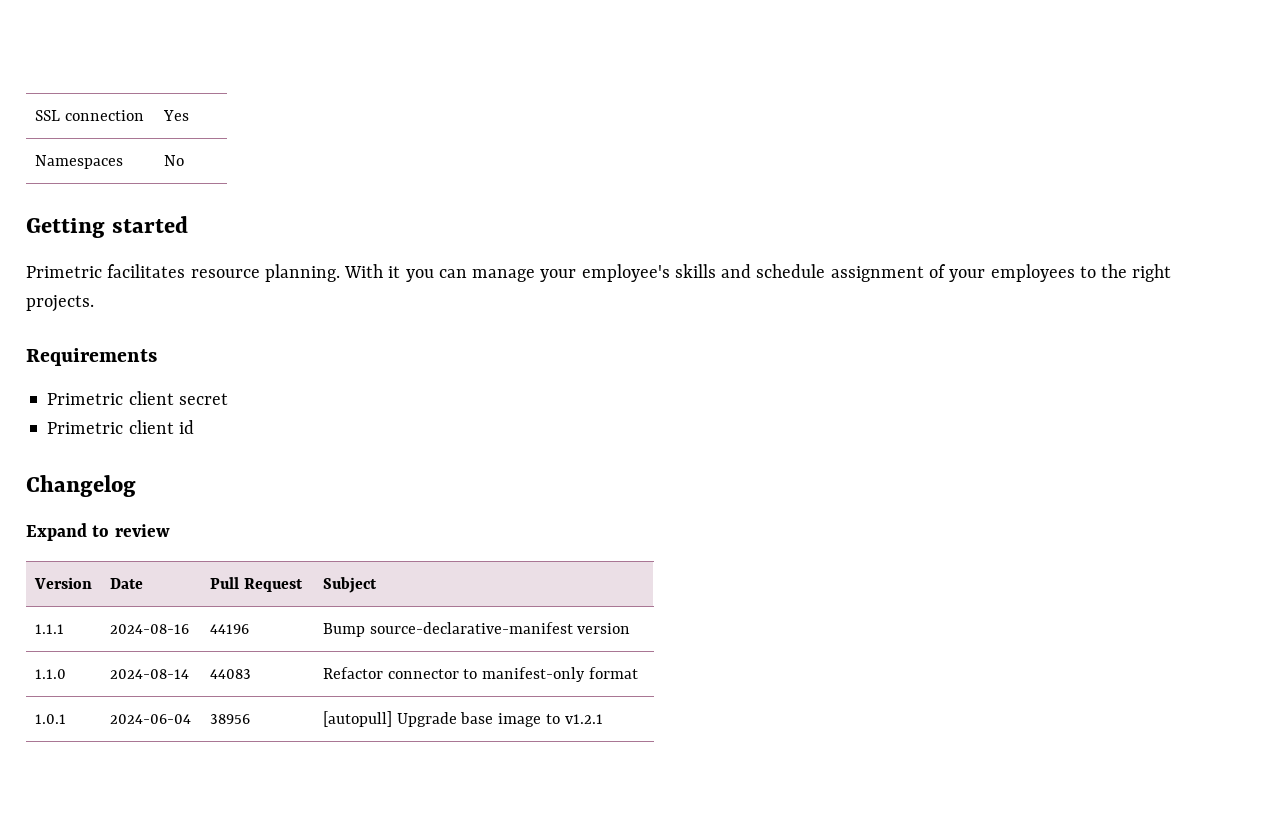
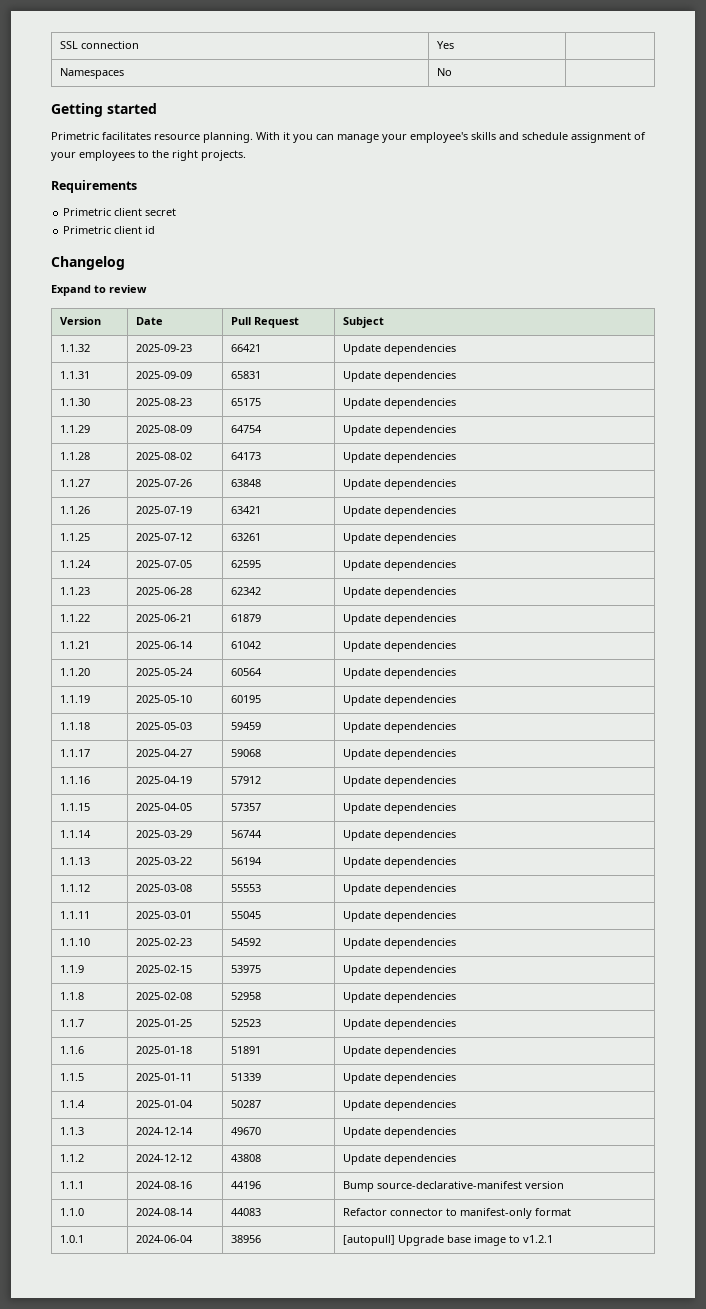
(377, 585) none -> [59,344,90,352] [135,344,192,352] [230,344,261,352] [342,344,456,355] [59,371,90,379] [135,371,192,379] [230,371,261,379] [342,371,456,382] [59,398,90,406] [135,398,192,406] [230,398,261,406] [342,398,456,409] [59,425,90,433] [135,425,192,433] [230,425,262,433] [342,425,456,436] [59,452,90,460] [135,452,192,460] [230,452,261,460] [342,452,456,463] [59,479,90,487] [135,479,192,487] [230,479,261,487] [342,479,456,490] [59,506,90,514] [135,506,192,514] [230,506,261,514] [342,506,456,517] [59,533,90,541] [135,533,192,541] [230,533,261,541] [342,533,456,544] [59,560,91,568] [135,560,192,568] [230,560,261,568] [342,560,456,571] [59,587,90,595] [135,587,192,595] [230,587,261,595] [342,587,456,598] [59,614,90,622] [135,614,192,622] [230,614,261,622] [342,614,456,625] [59,641,90,649] [135,641,193,649] [230,641,261,649] [342,641,456,652] [59,668,90,676] [135,668,193,676] [230,668,262,676] [342,668,456,679] [59,695,90,703] [135,695,192,703] [230,695,261,703] [342,695,456,706] [59,722,90,730] [135,722,192,730] [230,722,261,730] [342,722,456,733] [59,749,90,757] [135,749,192,757] [230,749,261,757] [342,749,456,760] [59,776,90,784] [135,776,192,784] [230,776,261,784] [342,776,456,787] [59,803,90,811] [135,803,192,811] [230,803,261,811] [342,803,456,814] [59,830,91,838] [135,830,192,838] [230,830,262,838] [342,830,456,841] [59,857,90,865] [135,857,192,865] [230,857,262,865] [342,857,456,868] [59,884,90,892] [135,884,192,892] [230,884,261,892] [342,884,456,895] [59,911,90,919] [135,911,192,919] [230,911,261,919] [342,911,456,922] [59,938,90,946] [135,938,192,946] [230,938,261,946] [342,938,456,949] [59,965,84,973] [135,965,192,973] [230,965,261,973] [342,965,456,976] [59,992,84,1000] [135,992,192,1000] [230,992,261,1000] [342,992,456,1003] [59,1019,84,1027] [135,1019,192,1027] [230,1019,261,1027] [342,1019,456,1030] [59,1046,84,1054] [135,1046,192,1054] [230,1046,261,1054] [342,1046,456,1057] [59,1073,84,1081] [135,1073,192,1081] [230,1073,261,1081] [342,1073,456,1084] [59,1100,85,1108] [135,1100,193,1108] [230,1100,261,1108] [342,1100,456,1111] [59,1127,84,1135] [135,1127,193,1135] [230,1127,261,1135] [342,1127,456,1138] [59,1154,84,1162] [135,1154,192,1162] [230,1154,261,1162] [342,1154,456,1165] // 1.1.32 | 2025-09-23 | 66421 | Update dependencies // 1.1.31 | 2025-09-09 | 65831 | Update dependencies // 1.1.30 | 2025-08-23 | 65175 | Update dependencies // 1.1.29 | 2025-08-09 | 64754 | Update dependencies // 1.1.28 | 2025-08-02 | 64173 | Update dependencies // 1.1.27 | 2025-07-26 | 63848 | Update dependencies // 1.1.26 | 2025-07-19 | 63421 | Update dependencies // 1.1.25 | 2025-07-12 | 63261 | Update dependencies // 1.1.24 | 2025-07-05 | 62595 | Update dependencies // 1.1.23 | 2025-06-28 | 62342 | Update dependencies // 1.1.22 | 2025-06-21 | 61879 | Update dependencies // 1.1.21 | 2025-06-14 | 61042 | Update dependencies // 1.1.20 | 2025-05-24 | 60564 | Update dependencies // 1.1.19 | 2025-05-10 | 60195 | Update dependencies // 1.1.18 | 2025-05-03 | 59459 | Update dependencies // 1.1.17 | 2025-04-27 | 59068 | Update dependencies // 1.1.16 | 2025-04-19 | 57912 | Update dependencies // 1.1.15 | 2025-04-05 | 57357 | Update dependencies // 1.1.14 | 2025-03-29 | 56744 | Update dependencies // 1.1.13 | 2025-03-22 | 56194 | Update dependencies // 1.1.12 | 2025-03-08 | 55553 | Update dependencies // 1.1.11 | 2025-03-01 | 55045 | Update dependencies // 1.1.10 | 2025-02-23 | 54592 | Update dependencies // 1.1.9 | 2025-02-15 | 53975 | Update dependencies // 1.1.8 | 2025-02-08 | 52958 | Update dependencies // 1.1.7 | 2025-01-25 | 52523 | Update dependencies // 1.1.6 | 2025-01-18 | 51891 | Update dependencies // 1.1.5 | 2025-01-11 | 51339 | Update dependencies // 1.1.4 | 2025-01-04 | 50287 | Update dependencies // 1.1.3 | 2024-12-14 | 49670 | Update dependencies // 1.1.2 | 2024-12-12 | 43808 | Update dependencies

